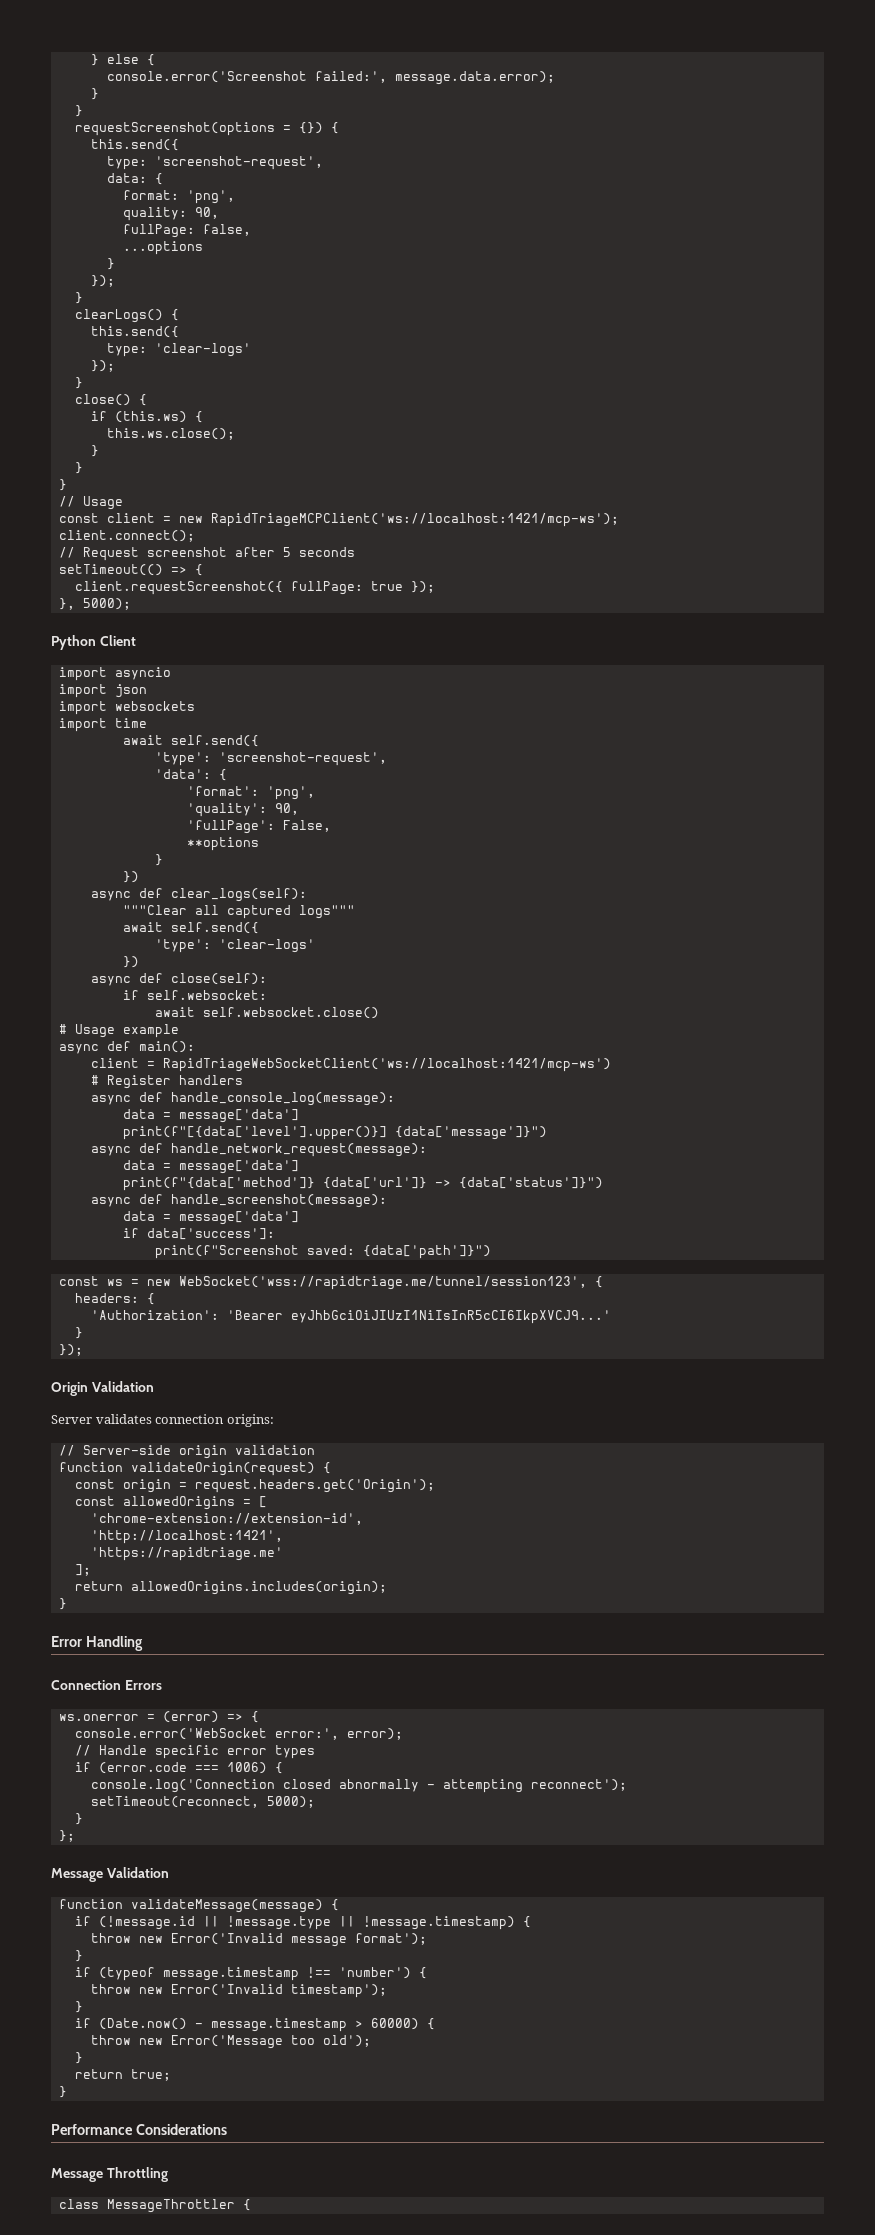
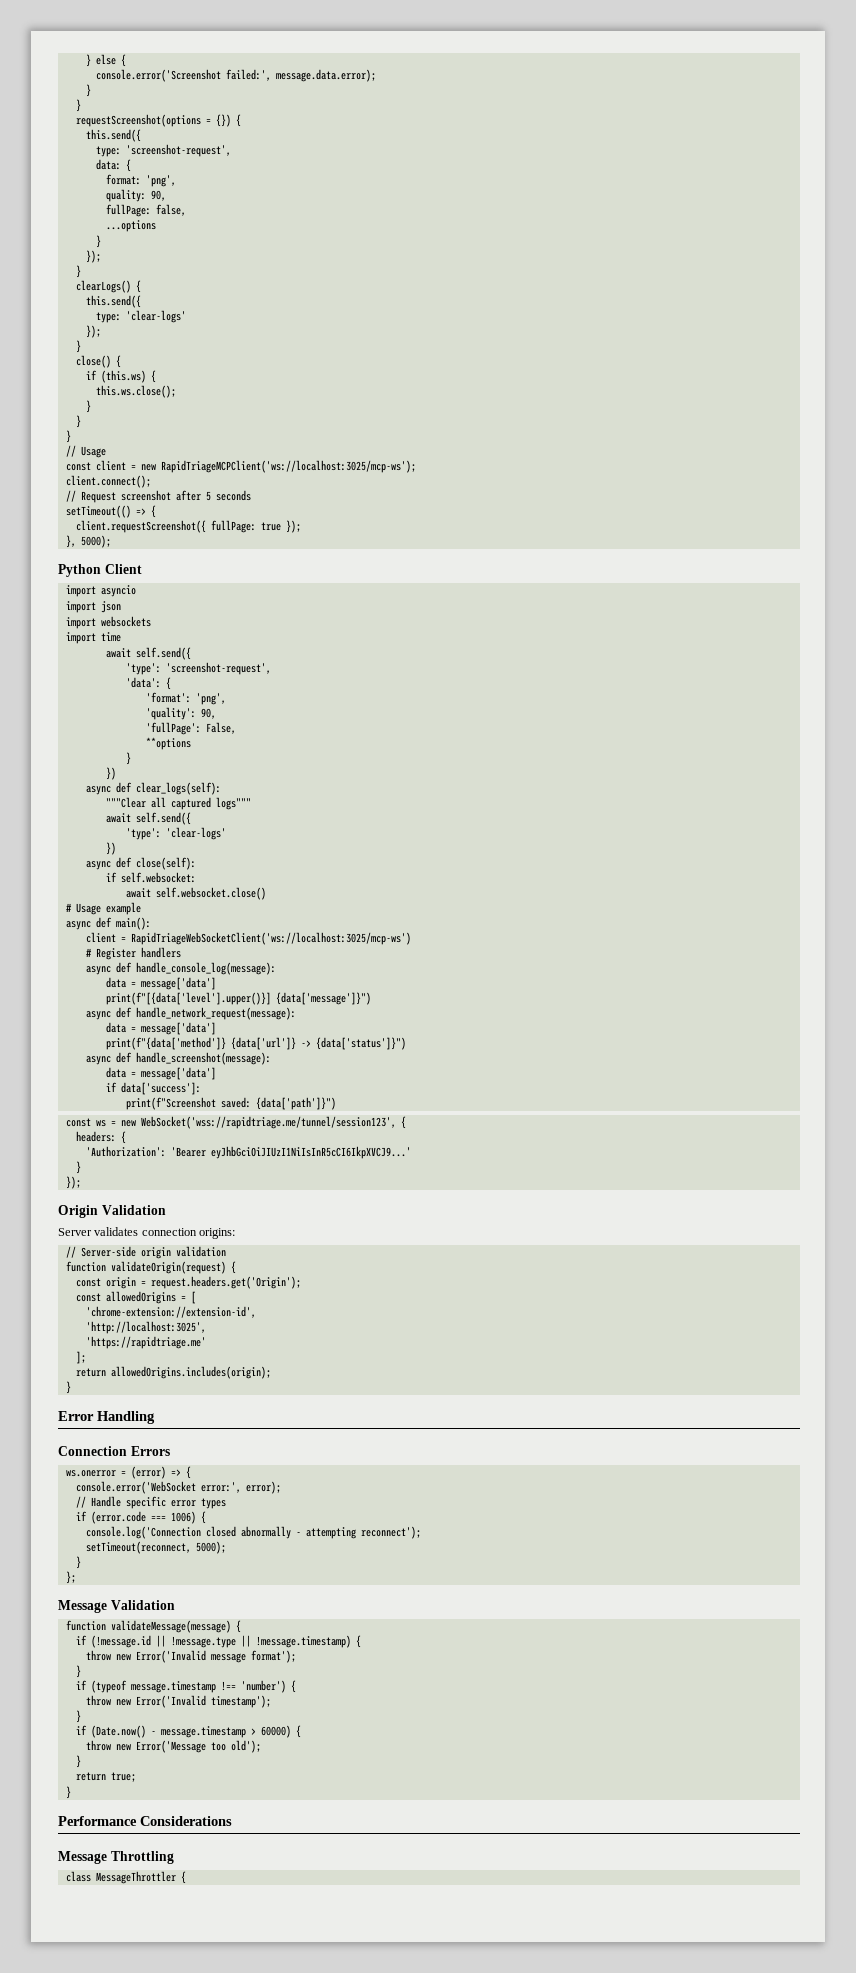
[210,513,619,527] RapidTriageMCPClient('ws://localhost:1421/mcp-ws'); -> [160,460,416,473] RapidTriageMCPClient('ws://localhost:3025/mcp-ws');
[162,1058,611,1072] RapidTriageWebSocketClient('ws://localhost:1421/mcp-ws') -> [130,932,411,945] RapidTriageWebSocketClient('ws://localhost:3025/mcp-ws')
[90,1530,283,1544] 'http://localhost:1421', -> [85,1321,206,1334] 'http://localhost:3025',

